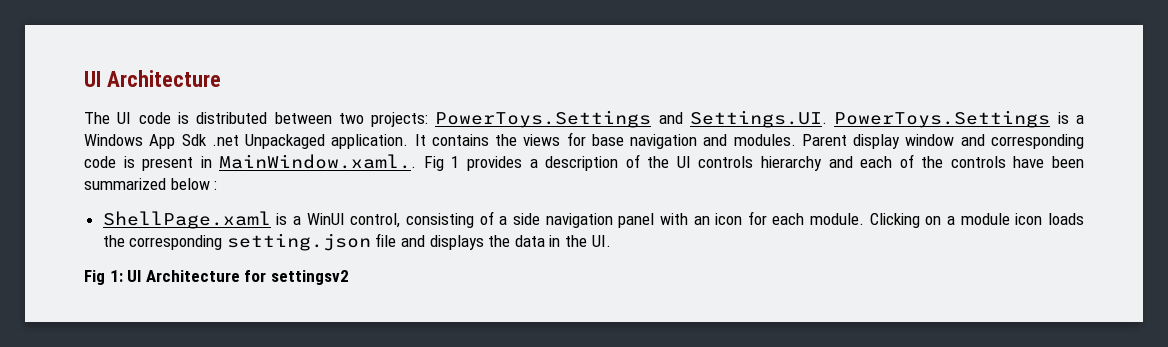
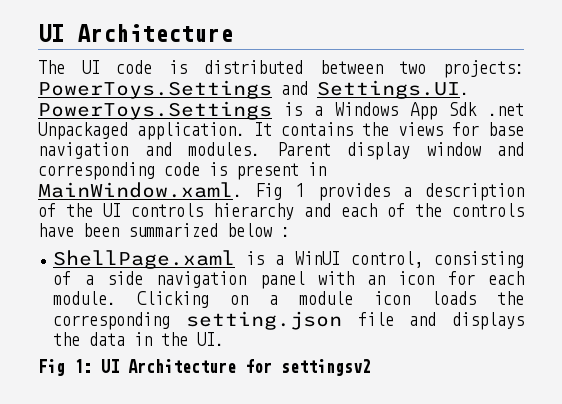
[219,154,417,169] MainWindow.xaml.. -> [38,182,242,198] MainWindow.xaml.

